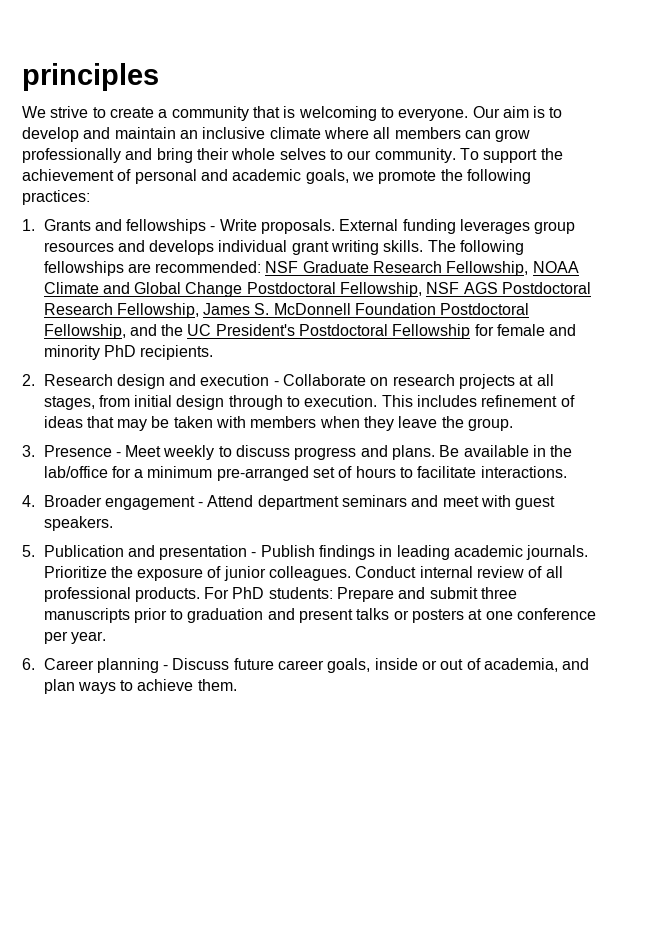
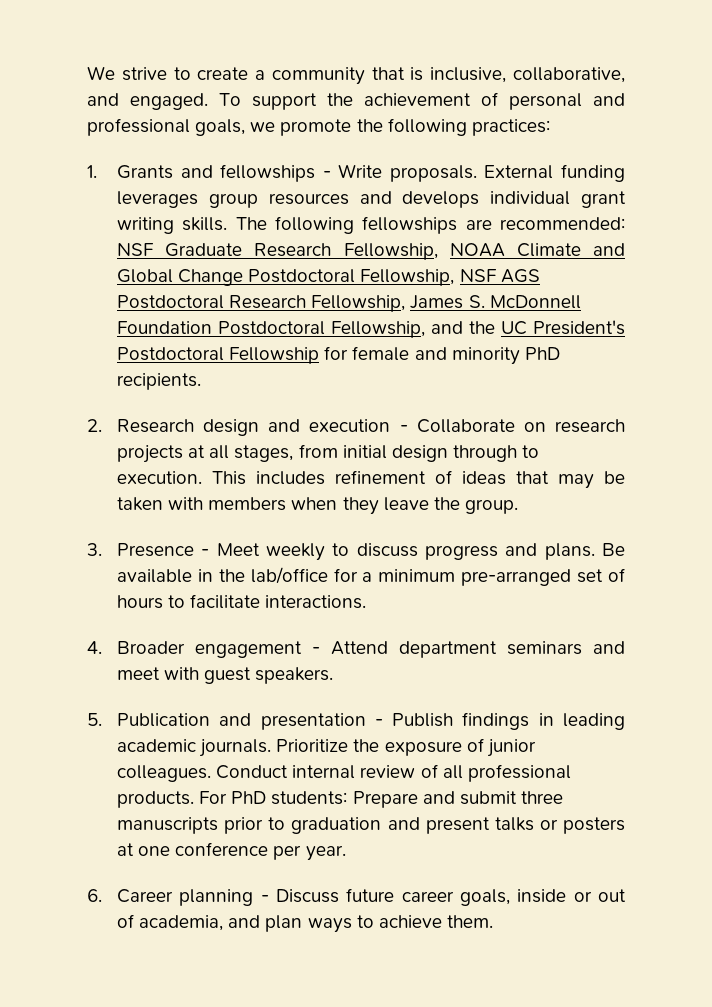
[22,63,159,91] principles // -> (87, 73) none
[298,106,563,121] [22,127,531,142] [22,148,456,163] welcoming to everyone. Our aim is to develop and maintain an inclusive climate where all members can grow professionally and bring their whole selves to our community. -> [430,67,625,83] [87,93,208,110] inclusive, collaborative, and engaged.
[232,169,302,181] academic -> [87,118,190,136] professional

